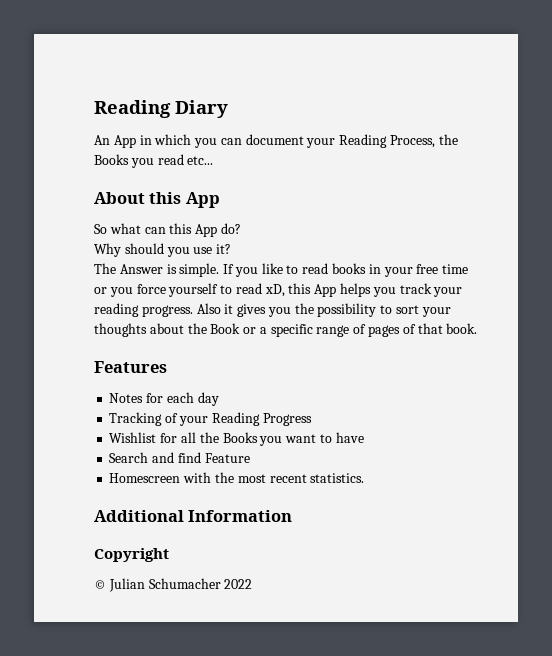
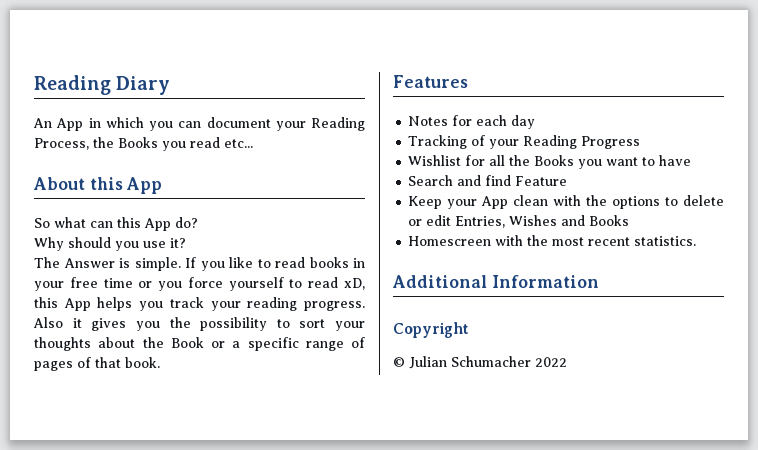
(250, 458) none -> [408,195,724,209] [408,215,630,228] // Keep your App clean with the options to delete or edit Entries, Wishes and Books

